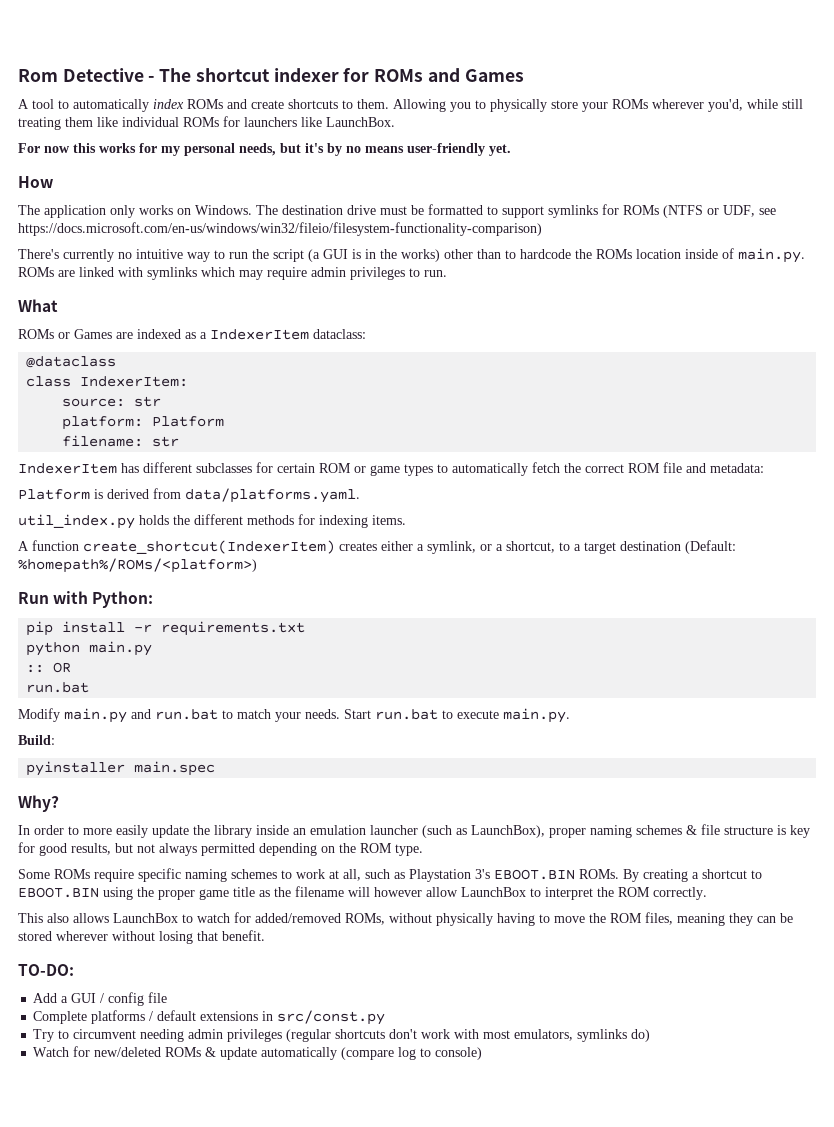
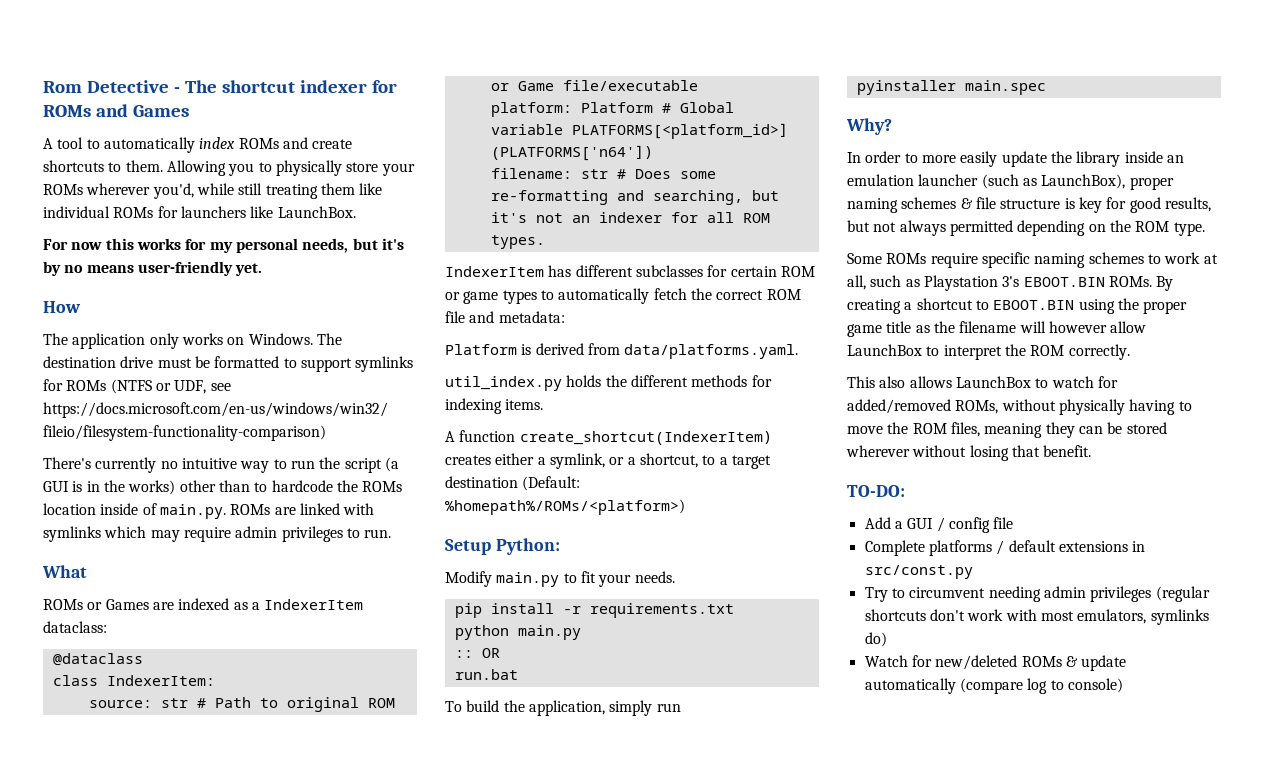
[62,416,225,430] [62,435,180,447] // platform: Platform // filename: str -> [196,697,395,712] [490,80,698,91] [490,102,734,117] [490,123,788,139] [490,145,653,161] [490,168,716,179] [490,190,779,205] [490,212,770,223] [490,235,545,249] # Path to original ROM or Game file/executable // platform: Platform # Global variable PLATFORMS[<platform_id>] (PLATFORMS['n64']) // filename: str # Does some re-formatting and searching, but it's not an indexer for all ROM types.
[18,591,89,604] Run with -> [445,539,491,555] Setup
(154, 599) none -> [445,571,675,587] // Modify main.py to fit your needs.
[18,708,570,723] [18,735,55,745] Modify main.py and run.bat to match your needs. Start run.bat to execute main.py. // Build: -> [445,700,681,716] To build the application, simply run

